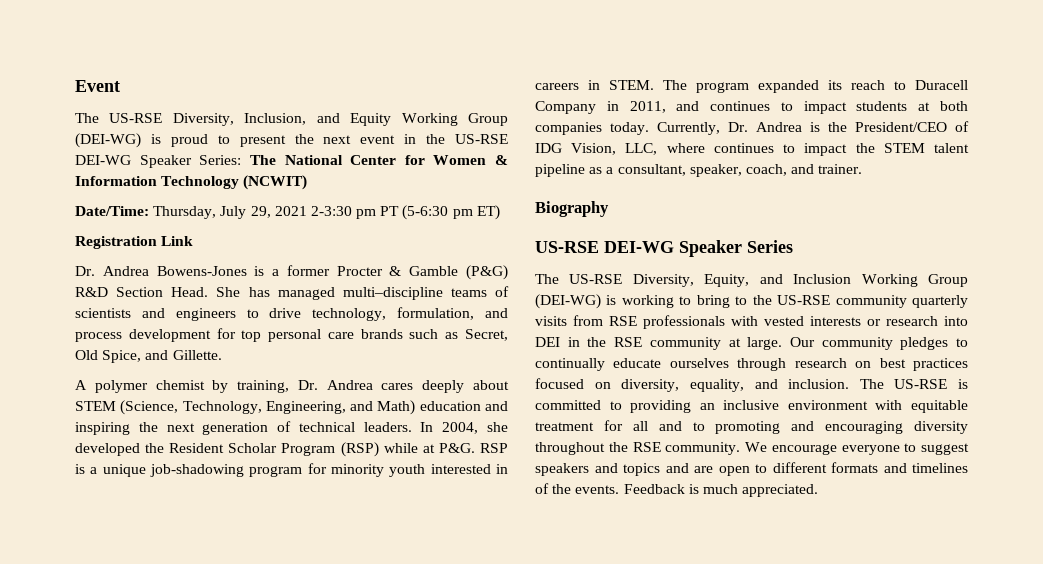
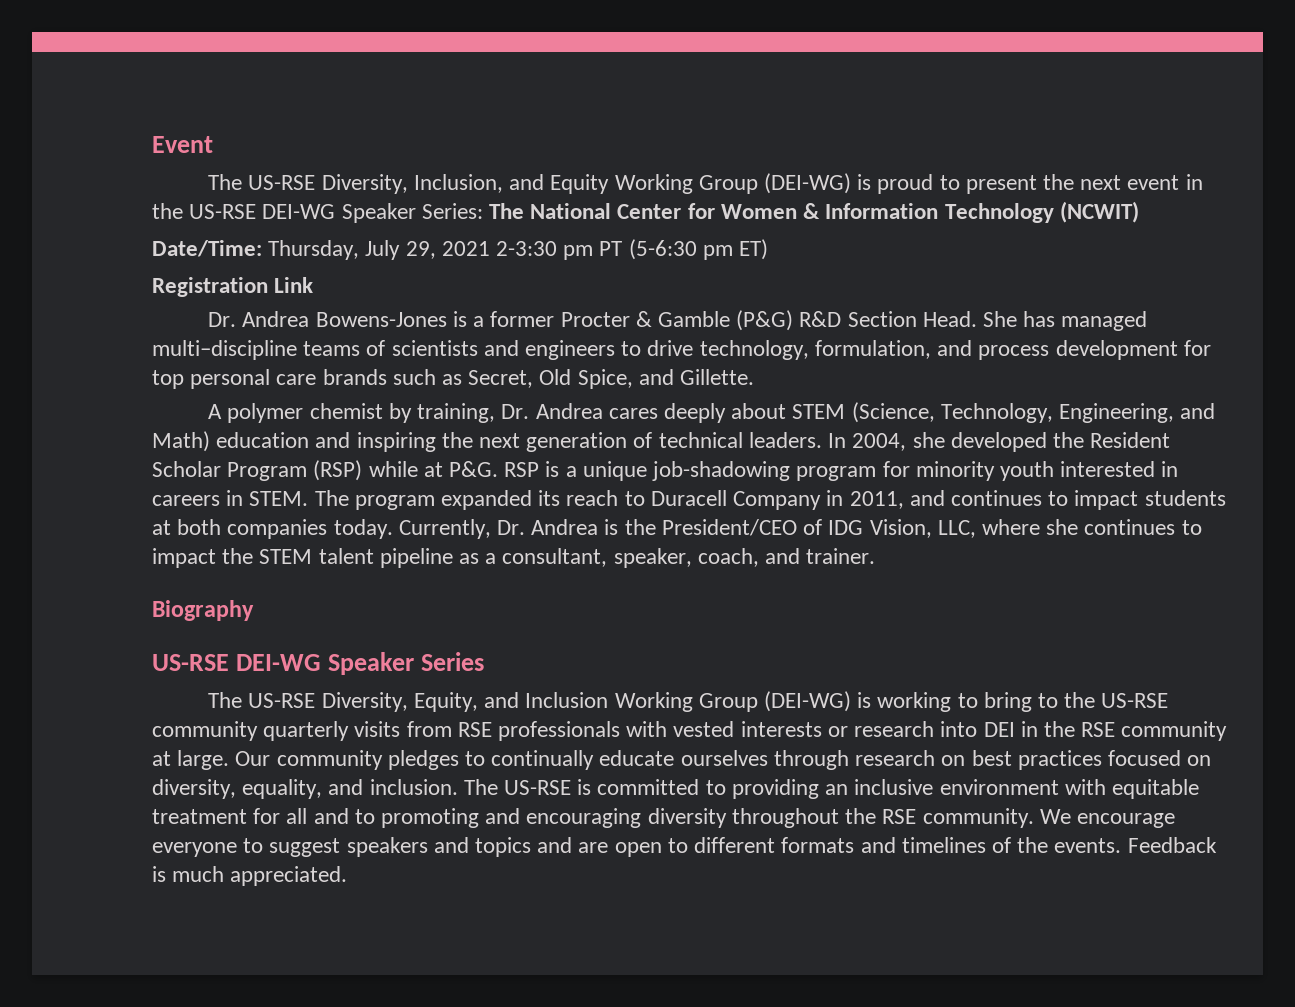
(705, 148) none -> [1046,519,1079,535] she

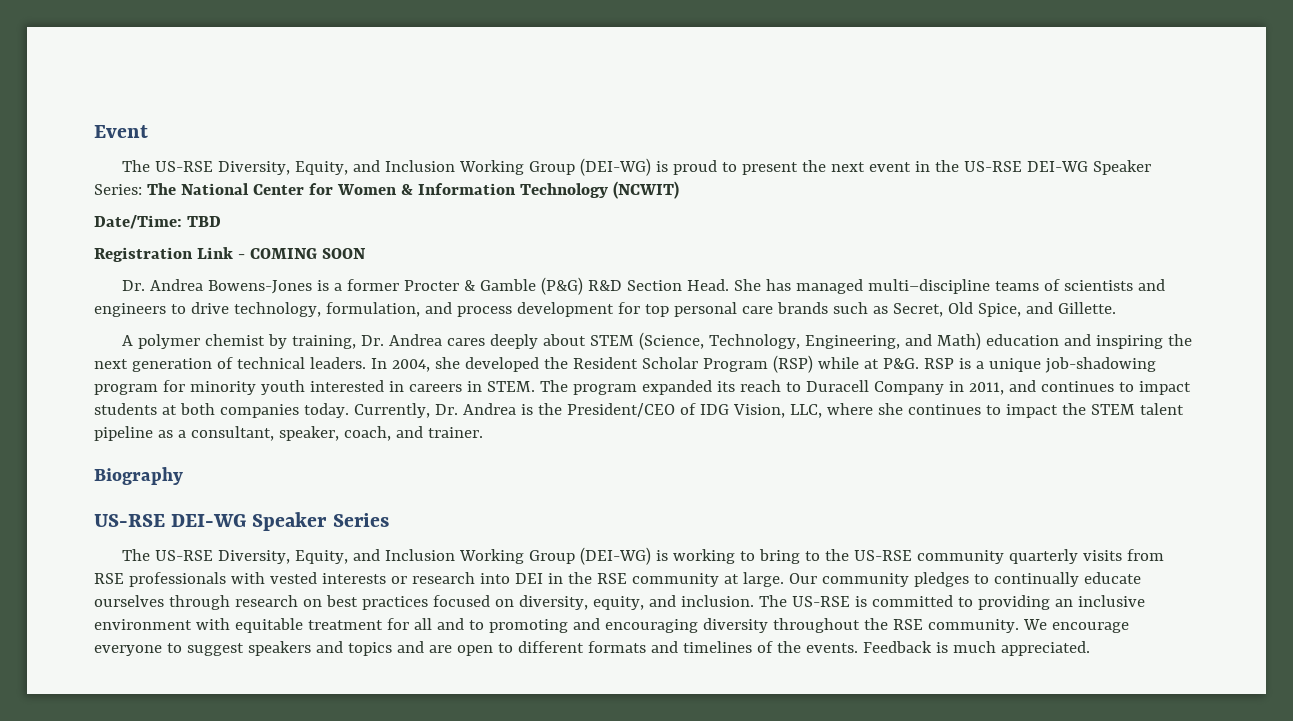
[413,174,610,194] Inclusion, and Equity -> [295,160,456,175] Equity, and Inclusion
[268,239,769,260] Thursday, July 29, 2021 2-3:30 pm PT (5-6:30 pm ET) -> [186,216,221,227] TBD
(314, 285) none -> [237,248,366,259] - COMING SOON
[242,779,323,799] equality, -> [592,596,644,610] equity,

